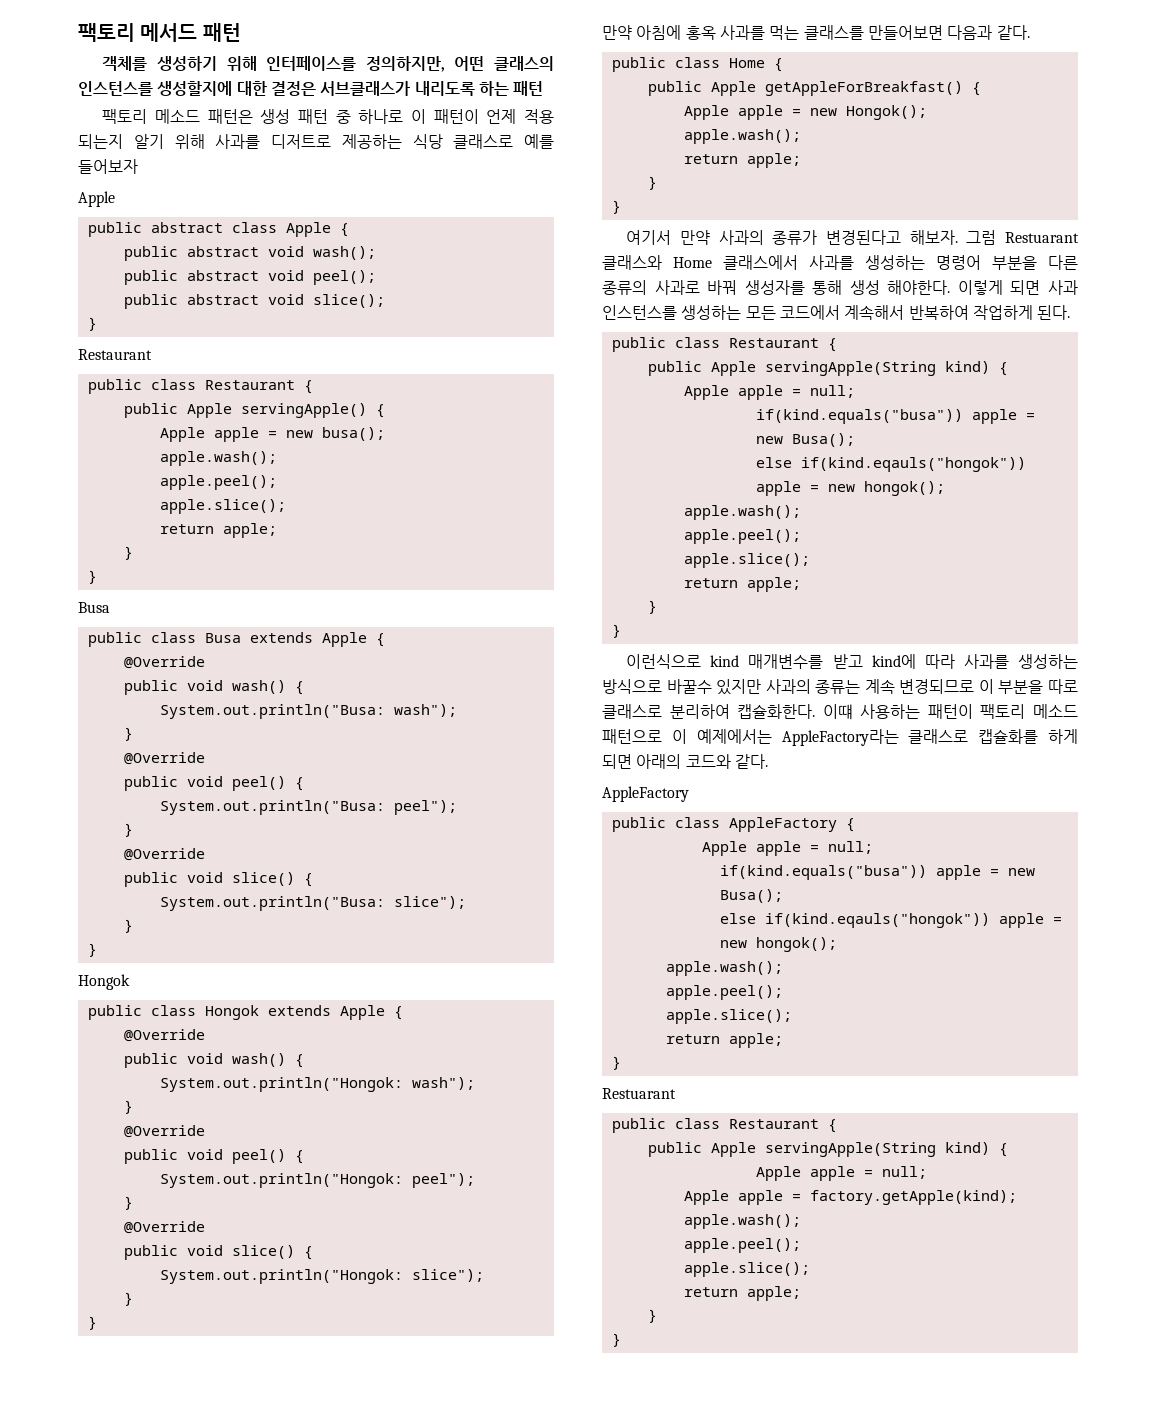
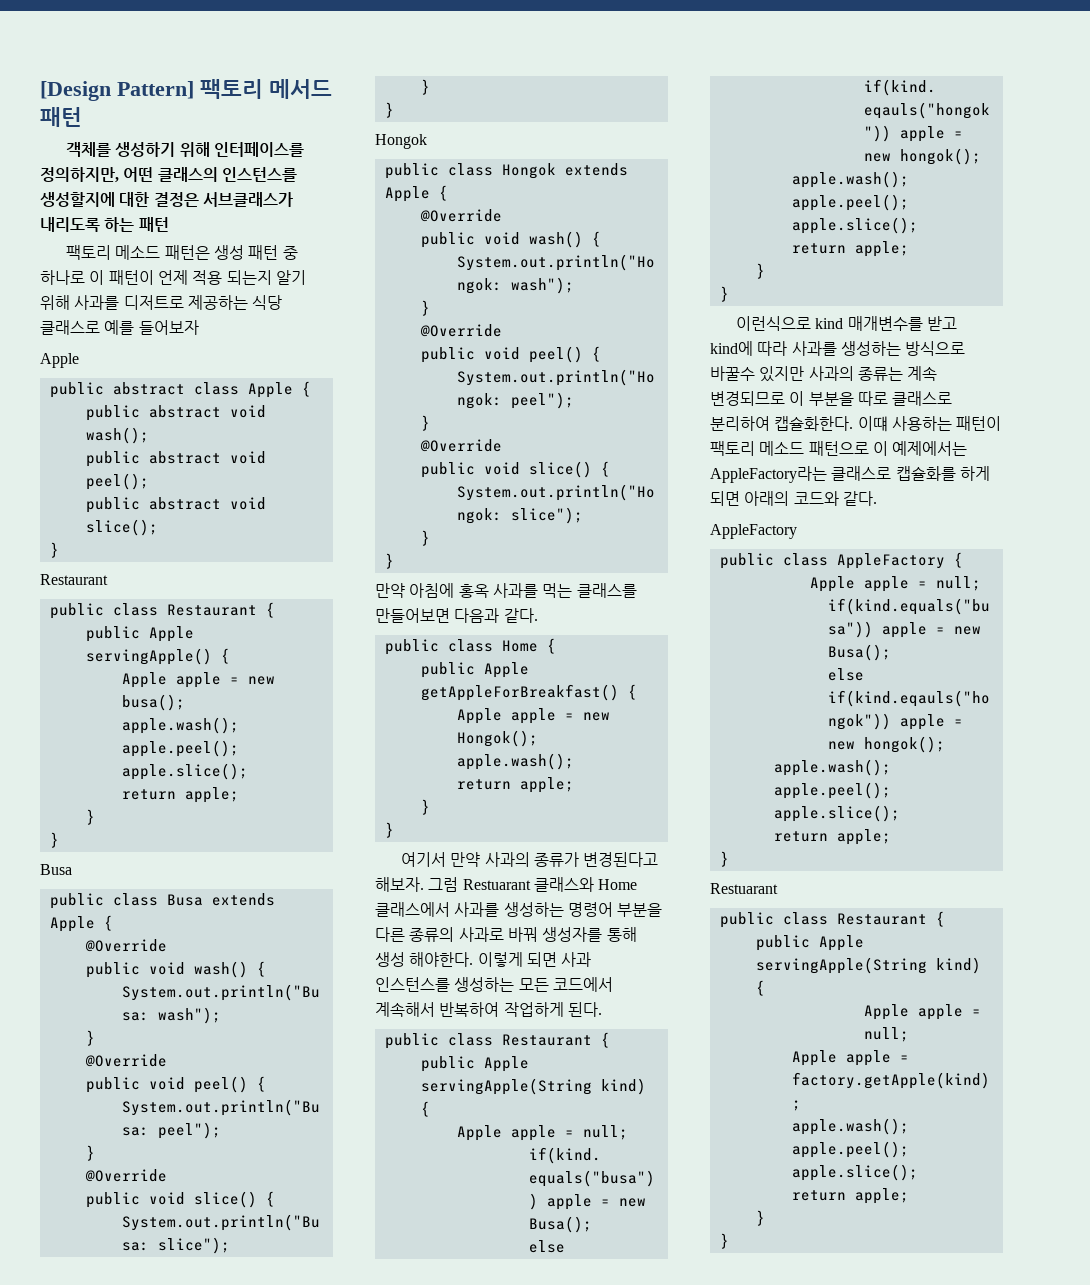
(78, 32) none -> [40,81,194,101] [Design Pattern]

